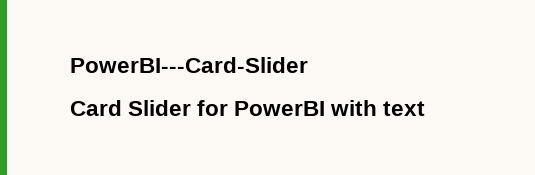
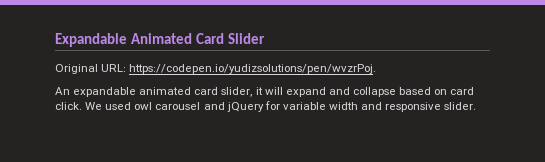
[70,57,308,73] PowerBI---Card-Slider // -> [55,33,192,47] Expandable Animated
[197,100,426,116] for PowerBI with text -> [55,64,377,74] [55,87,475,97] [55,101,477,112] // Original URL: https://codepen.io/yudizsolutions/pen/wvzrPoj. // An expandable animated card slider, it will expand and collapse based on card click. We used owl carousel and jQuery for variable width and responsive slider.

